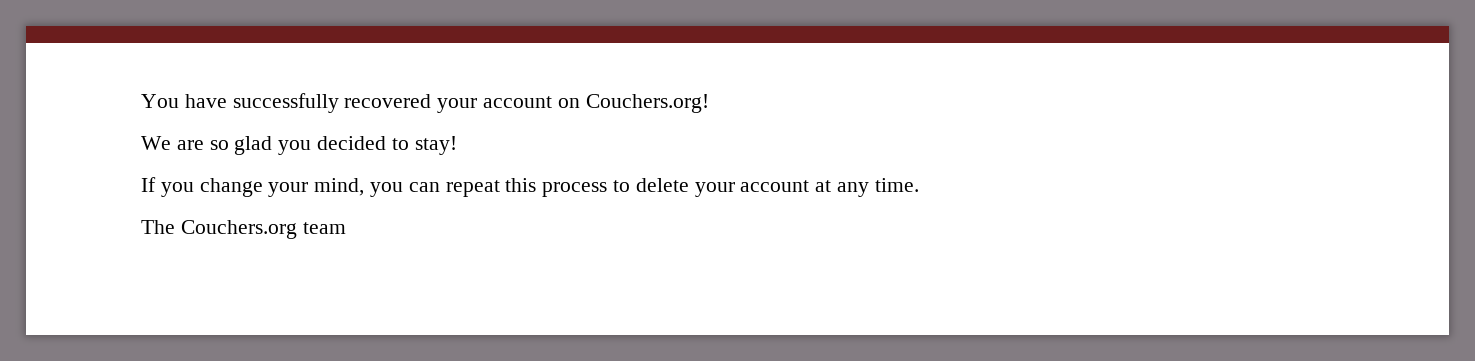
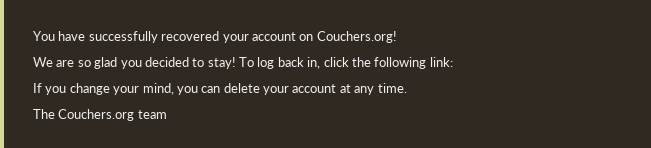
(457, 145) none -> [239,57,453,69] To log back in, click the following link:
[445,178,631,197] repeat this process to -> (221, 89) none

